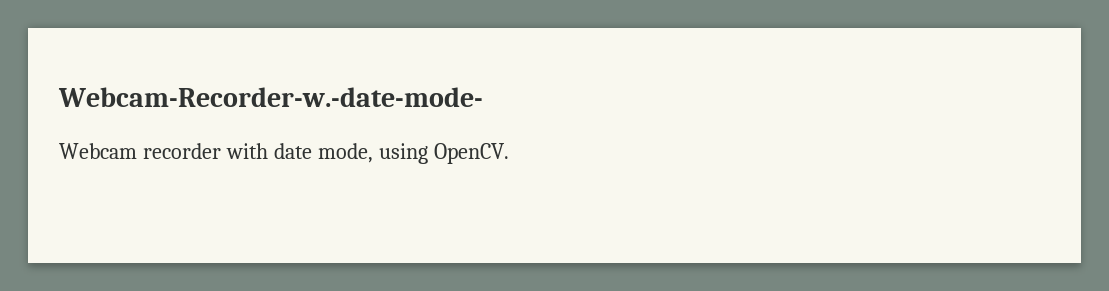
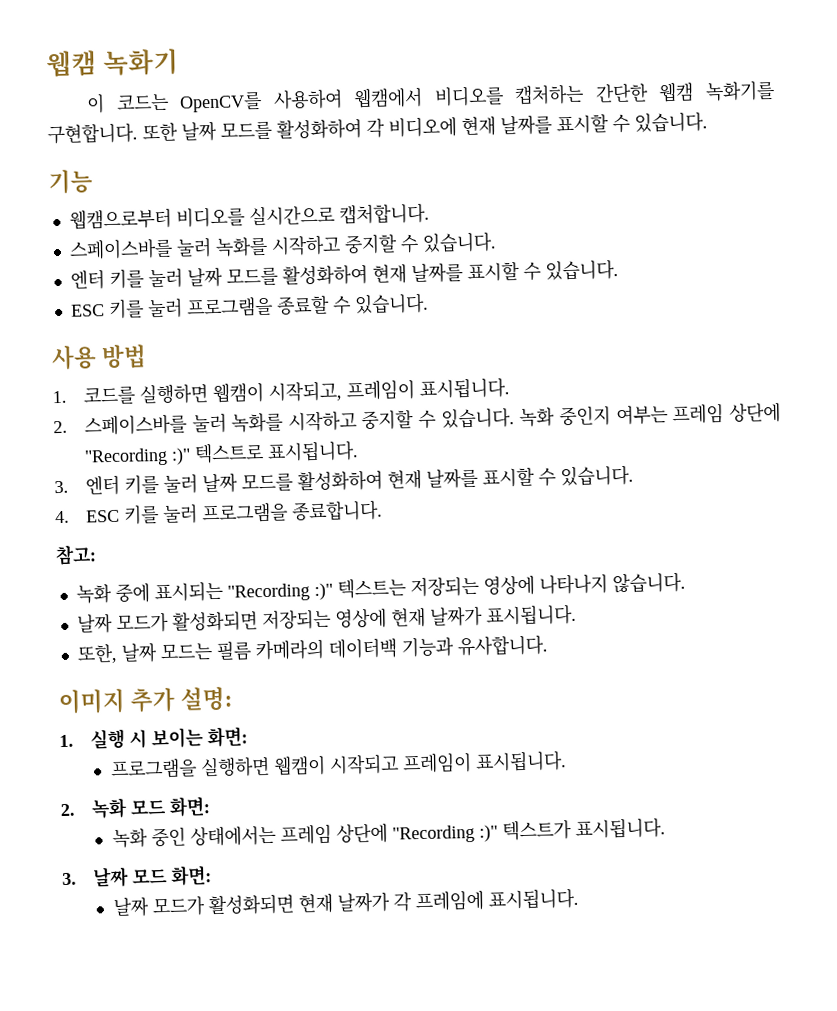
[58,87,483,107] [59,143,509,164] Webcam-Recorder-w.-date-mode- // Webcam recorder with date mode, using OpenCV. -> [46,48,179,78] [86,80,776,114] [47,111,708,145] [48,169,93,195] [68,202,430,230] [68,231,497,260] [69,259,619,290] [70,292,429,320] [51,344,148,371] [52,377,510,405] [53,402,781,436] [83,440,359,467] [54,464,634,496] [55,499,383,525] [55,545,97,566] [75,571,686,604] [76,603,577,634] [76,634,548,664] [58,686,234,715] [59,726,248,750] [109,750,567,780] [60,796,211,819] [111,817,666,849] [62,865,212,888] [112,887,579,918] 웹캠 녹화기 // 이 코드는 OpenCV를 사용하여 웹캠에서 비디오를 캡처하는 간단한 웹캠 녹화기를 구현합니다. 또한 날짜 모드를 활성화하여 각 비디오에 현재 날짜를 표시할 수 있습니다. // 기능 // 웹캠으로부터 비디오를 실시간으로 캡처합니다. // 스페이스바를 눌러 녹화를 시작하고 중지할 수 있습니다. // 엔터 키를 눌러 날짜 모드를 활성화하여 현재 날짜를 표시할 수 있습니다. // ESC 키를 눌러 프로그램을 종료할 수 있습니다. // 사용 방법 // 1. 코드를 실행하면 웹캠이 시작되고, 프레임이 표시됩니다. // 2. 스페이스바를 눌러 녹화를 시작하고 중지할 수 있습니다. 녹화 중인지 여부는 프레임 상단에 "Recording :)" 텍스트로 표시됩니다. // 3. 엔터 키를 눌러 날짜 모드를 활성화하여 현재 날짜를 표시할 수 있습니다. // 4. ESC 키를 눌러 프로그램을 종료합니다. // 참고: // 녹화 중에 표시되는 "Recording :)" 텍스트는 저장되는 영상에 나타나지 않습니다. // 날짜 모드가 활성화되면 저장되는 영상에 현재 날짜가 표시됩니다. // 또한, 날짜 모드는 필름 카메라의 데이터백 기능과 유사합니다. // 이미지 추가 설명: // 1. 실행 시 보이는 화면: // 프로그램을 실행하면 웹캠이 시작되고 프레임이 표시됩니다. // 2. 녹화 모드 화면: // 녹화 중인 상태에서는 프레임 상단에 "Recording :)" 텍스트가 표시됩니다. // 3. 날짜 모드 화면: // 날짜 모드가 활성화되면 현재 날짜가 각 프레임에 표시됩니다.

